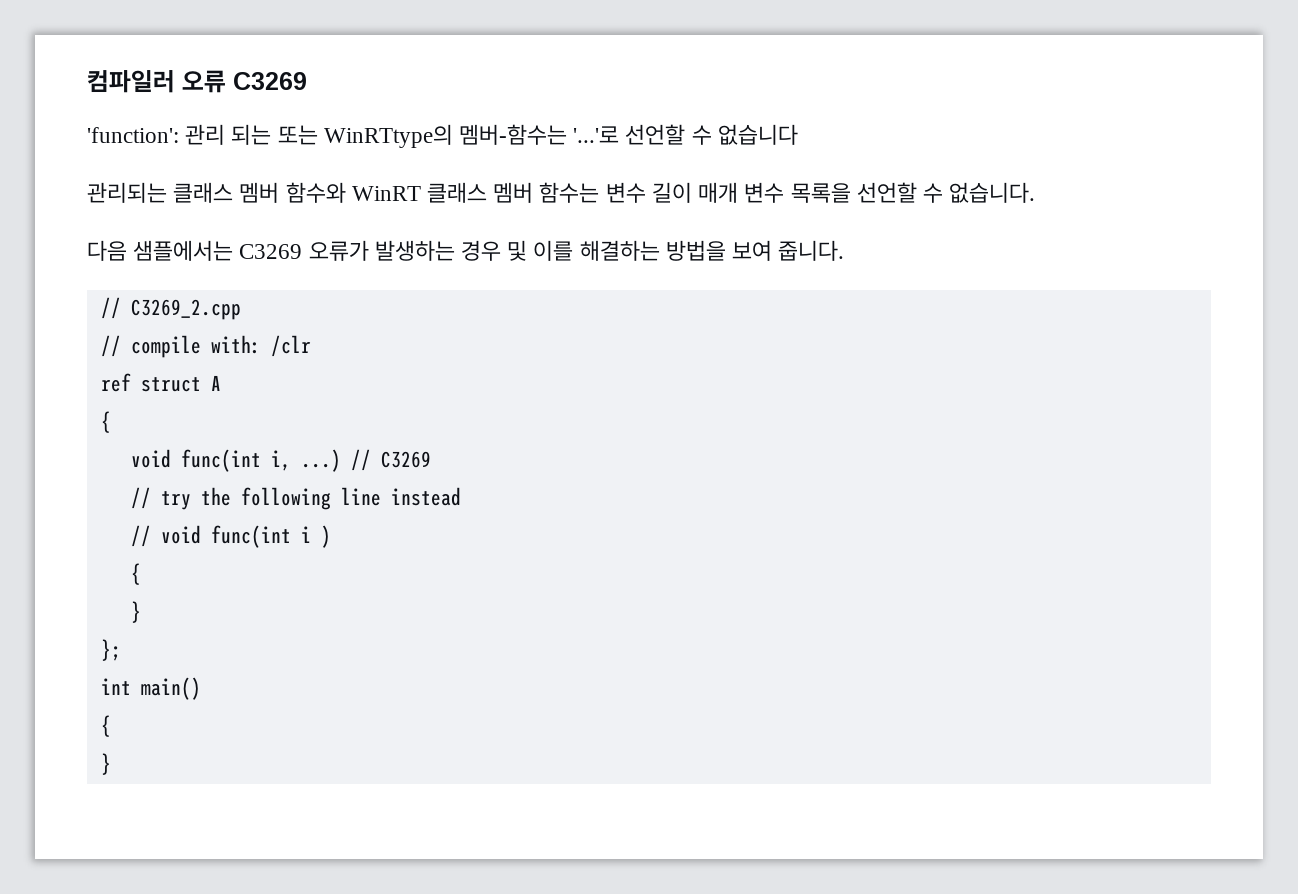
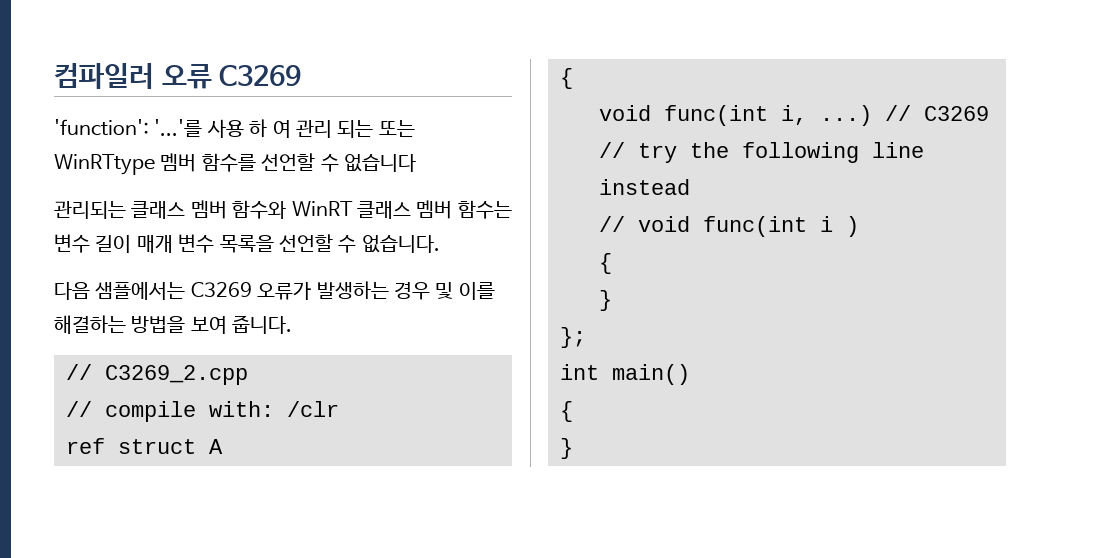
[185,124,620,148] 관리 되는 또는 WinRTtype의 멤버-함수는 '...'로 -> [154,119,415,138] [54,153,256,175] '...'를 사용 하 여 관리 되는 또는 WinRTtype 멤버 함수를

